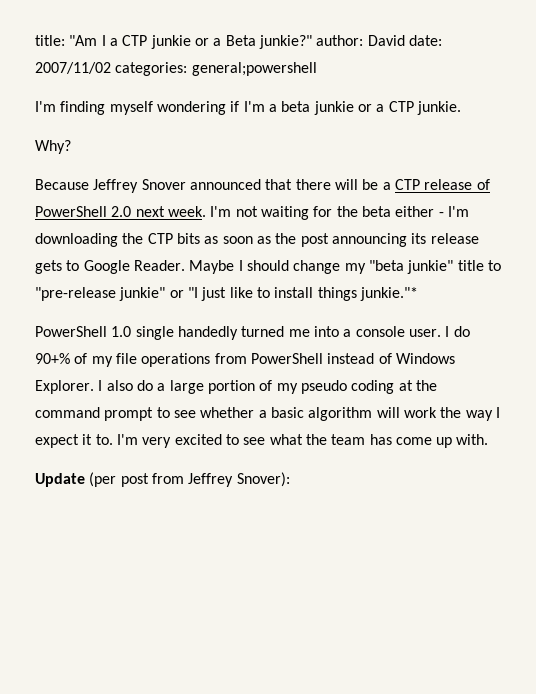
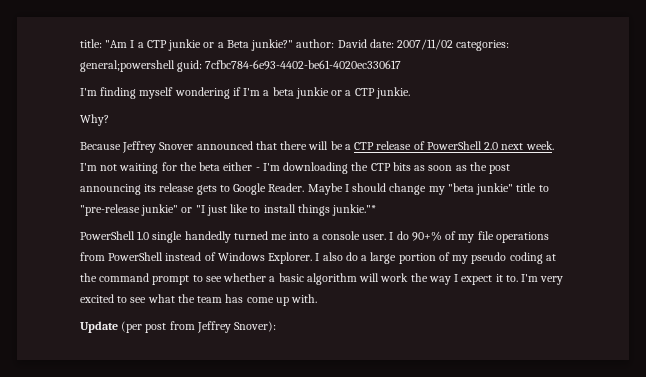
(317, 69) none -> [177,60,402,72] guid: 7cfbc784-6e93-4402-be61-4020ec330617

